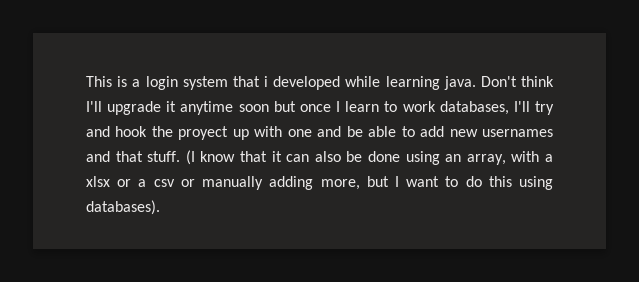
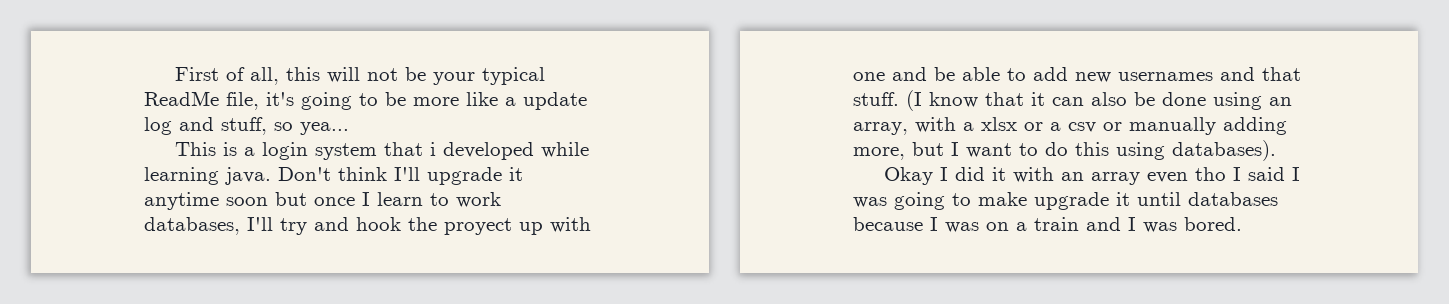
(86, 81) none -> [175,67,546,85] [144,91,587,110] [144,117,349,135] First of all, this will not be your typical ReadMe file, it's going to be more like a update log and stuff, so yea... //
(160, 207) none -> [884,167,1301,185] [853,192,1278,210] [853,217,1242,233] // Okay I did it with an array even tho I said I was going to make upgrade it until databases because I was on a train and I was bored.

